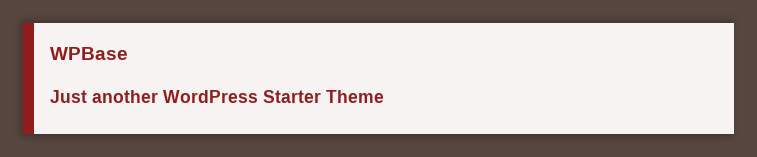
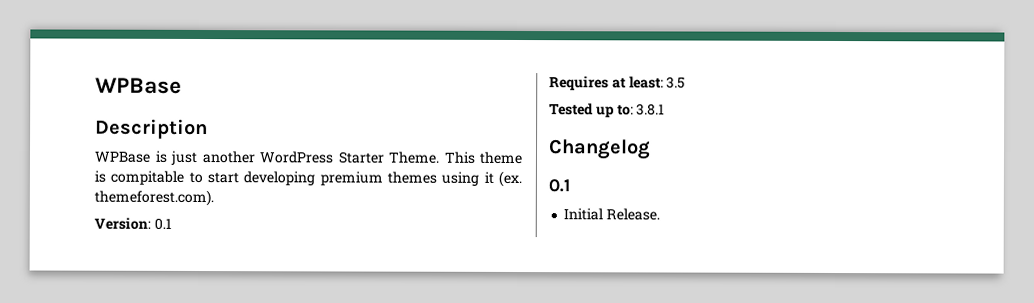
[50,90,384,103] Just another WordPress Starter Theme -> [95,118,208,140] [94,150,522,165] [94,170,522,188] [94,189,214,207] [94,217,172,230] [549,76,686,91] [549,103,666,118] [548,139,651,160] [548,179,570,193] [563,208,661,221] Description // WPBase is just another WordPress Starter Theme. This theme is compitable to start developing premium themes using it (ex. themeforest.com). // Version: 0.1 // Requires at least: 3.5 // Tested up to: 3.8.1 // Changelog // 0.1 // Initial Release.

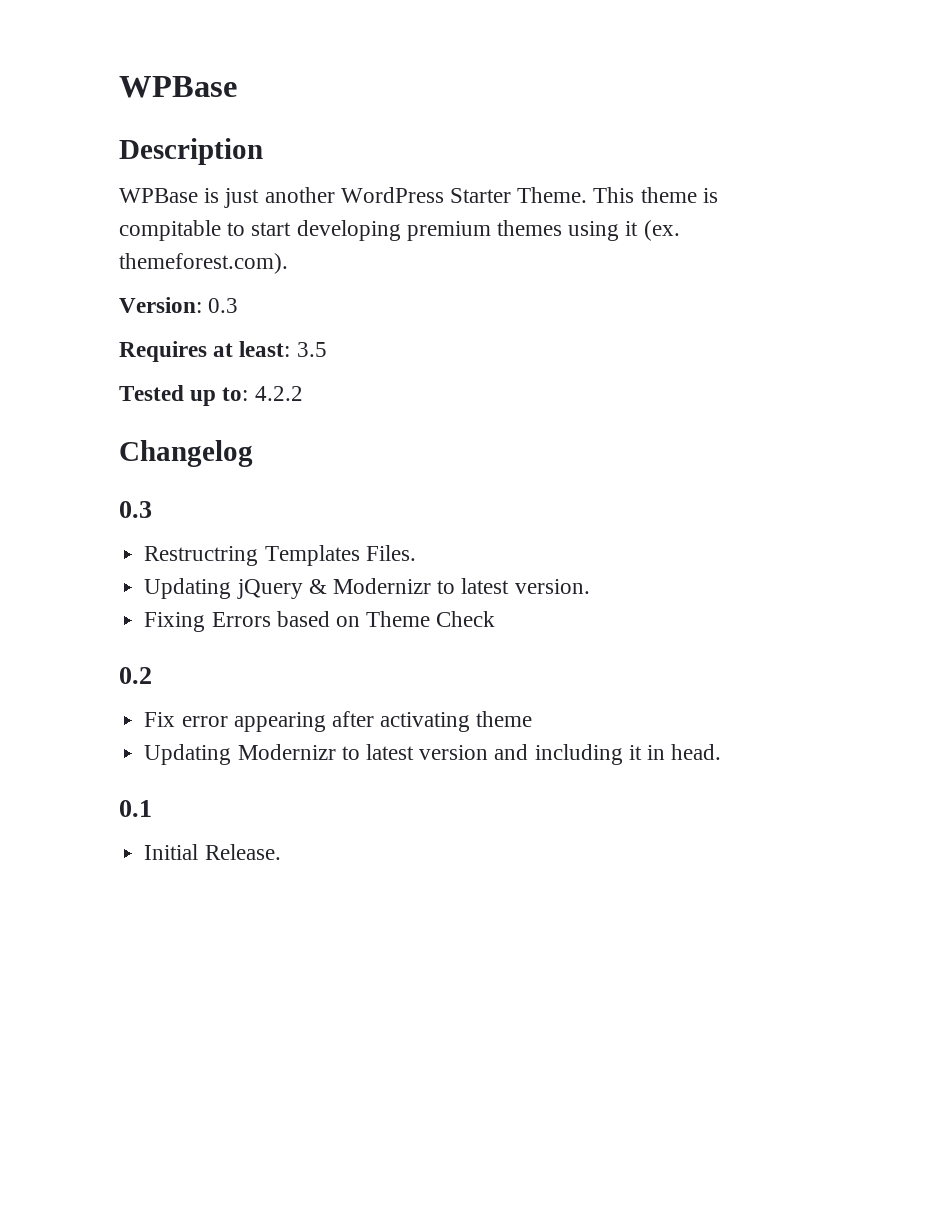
[153,217,172,230] 0.1 -> [208,298,239,313] 0.3
[636,103,666,116] 3.8.1 -> [254,386,303,401] 4.2.2
(651, 149) none -> [119,501,152,518] [144,545,416,566] [144,578,590,599] [144,611,496,632] [119,667,152,684] [144,711,533,732] [144,744,722,765] // 0.3 // Restructring Templates Files. // Updating jQuery & Modernizr to latest version. // Fixing Errors based on Theme Check // 0.2 // Fix error appearing after activating theme // Updating Modernizr to latest version and including it in head.

